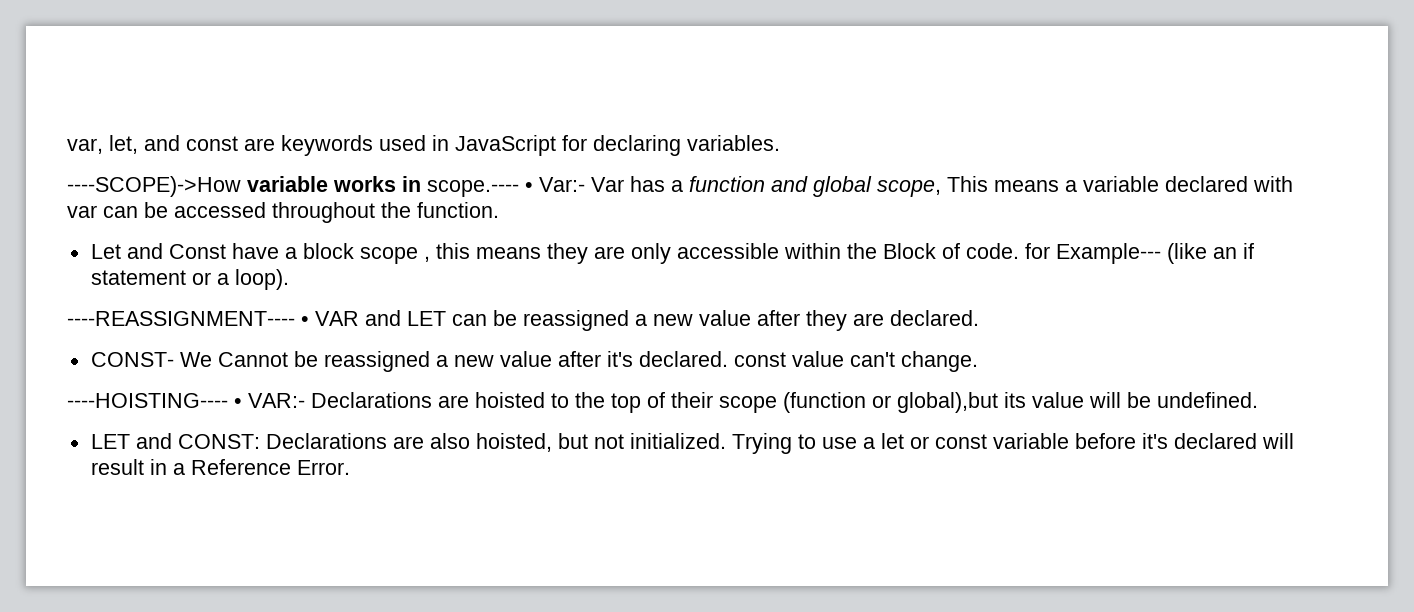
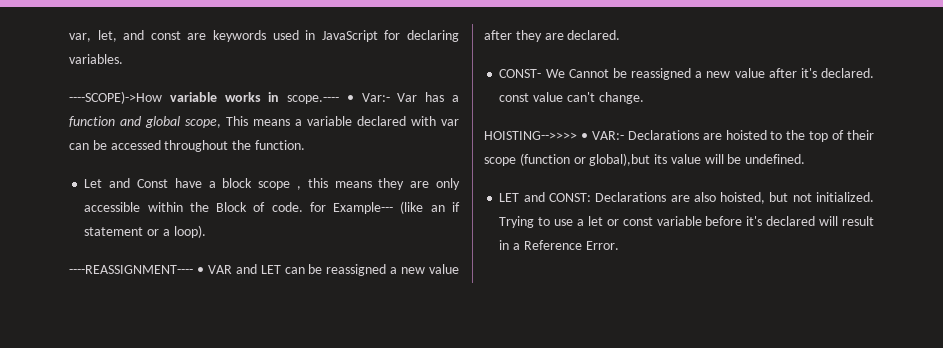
[67,393,228,408] ----HOISTING---- -> [484,131,577,140] HOISTING-->>>>

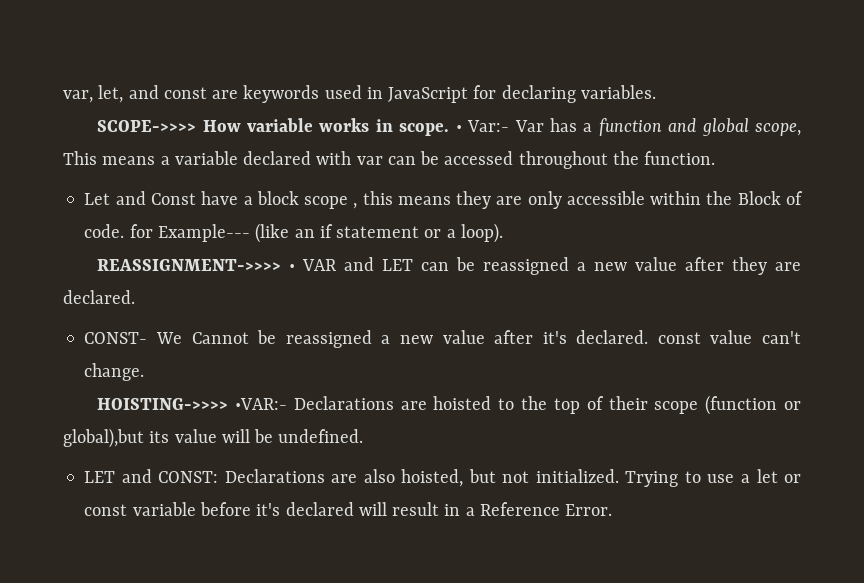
[69,91,162,104] ----SCOPE)->How -> [97,120,241,132] SCOPE->>>> How
[287,95,340,104] scope.---- -> [399,123,450,136] scope.
[69,265,193,274] ----REASSIGNMENT---- -> [97,259,282,271] REASSIGNMENT->>>>
[484,131,624,140] HOISTING-->>>> • VAR:- -> [97,398,288,410] HOISTING->>>> •VAR:-

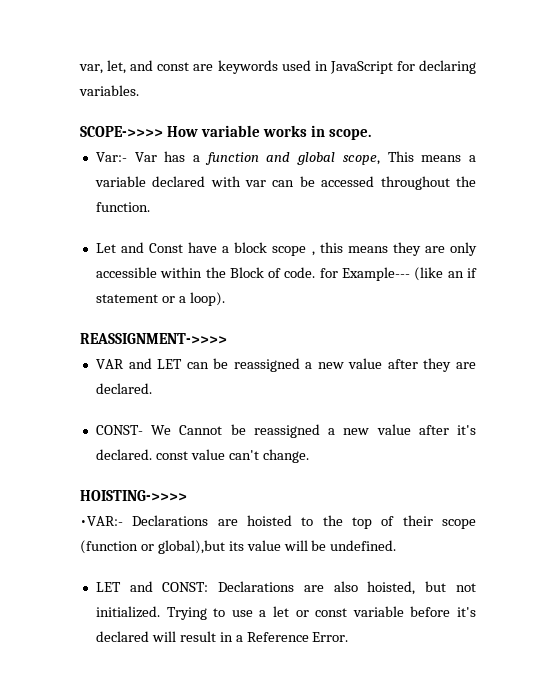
[455,125,462,132] • -> (371, 134) //
[289,264,296,271] • -> (227, 338) //
(229, 404) none -> (187, 495) //

